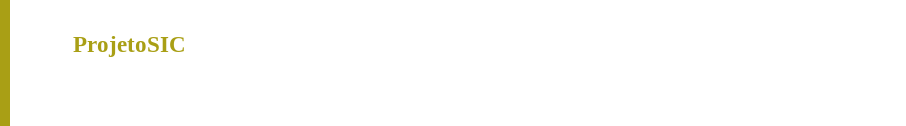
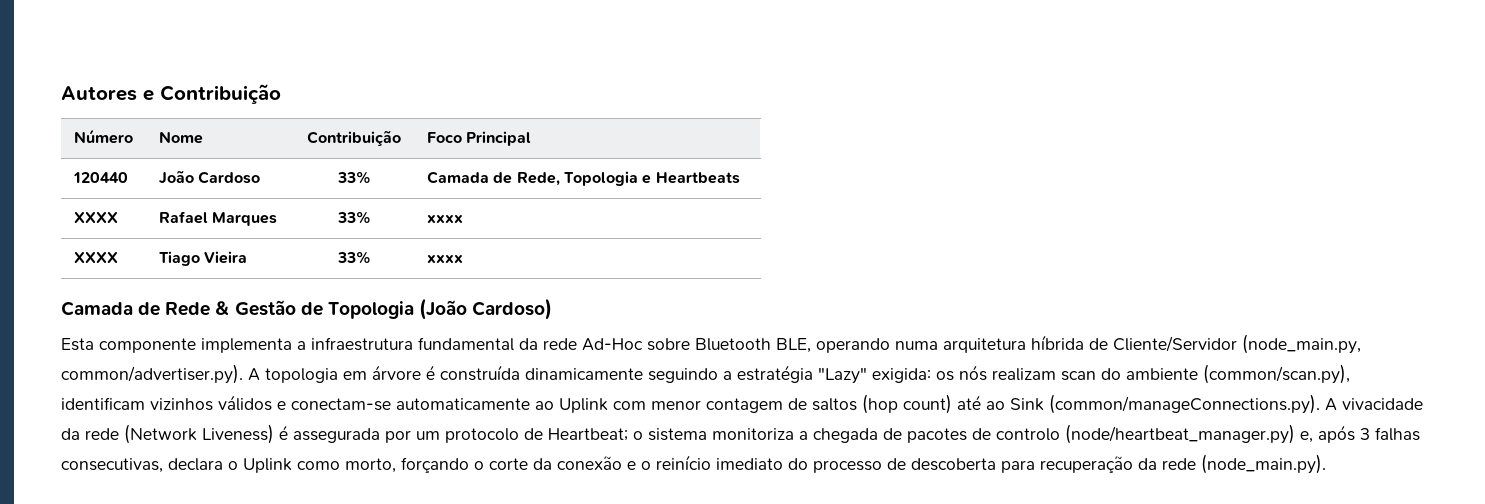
[73,36,186,57] ProjetoSIC -> [61,84,281,104] [73,129,133,144] [158,131,203,144] [307,130,401,146] [426,131,532,146] [72,172,128,183] [158,170,261,184] [336,171,371,184] [426,171,740,186] [73,212,118,223] [158,211,278,226] [336,211,371,224] [426,215,463,223] [73,252,118,263] [158,251,248,266] [336,251,371,264] [426,255,463,263] [61,298,553,320] [61,334,1361,354] [61,364,1350,384] [61,394,1423,414] [61,424,1420,444] [61,454,1326,474] Autores e Contribuição // Número | Nome | Contribuição | Foco Principal // 120440 | João Cardoso | 33% | Camada de Rede, Topologia e Heartbeats // XXXX | Rafael Marques | 33% | xxxx // XXXX | Tiago Vieira | 33% | xxxx // Camada de Rede & Gestão de Topologia (João Cardoso) // Esta componente implementa a infraestrutura fundamental da rede Ad-Hoc sobre Bluetooth BLE, operando numa arquitetura híbrida de Cliente/Servidor (node_main.py, common/advertiser.py). A topologia em árvore é construída dinamicamente seguindo a estratégia "Lazy" exigida: os nós realizam scan do ambiente (common/scan.py), identificam vizinhos válidos e conectam-se automaticamente ao Uplink com menor contagem de saltos (hop count) até ao Sink (common/manageConnections.py). A vivacidade da rede (Network Liveness) é assegurada por um protocolo de Heartbeat; o sistema monitoriza a chegada de pacotes de controlo (node/heartbeat_manager.py) e, após 3 falhas consecutivas, declara o Uplink como morto, forçando o corte da conexão e o reinício imediato do processo de descoberta para recuperação da rede (node_main.py).

